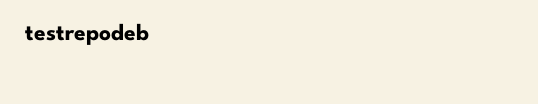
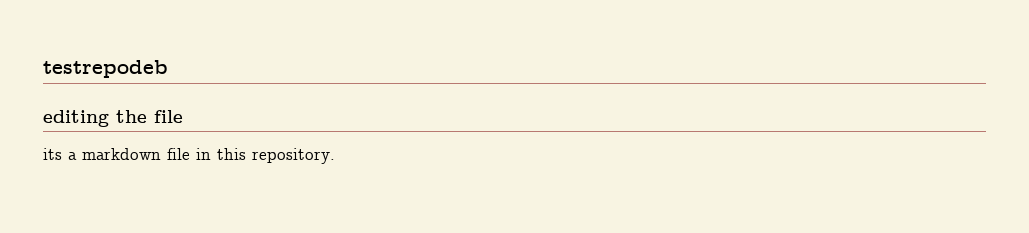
(149, 34) none -> [43,110,183,127] [43,148,335,164] // editing the file // its a markdown file in this repository.

